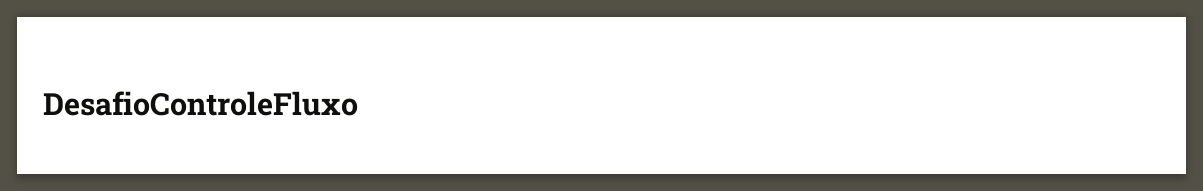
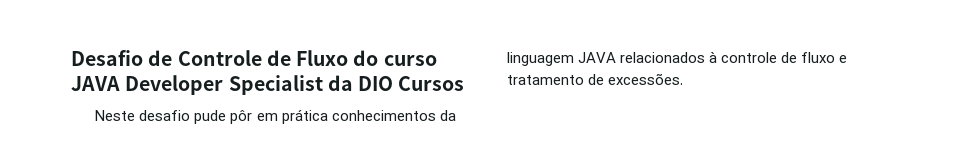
[43,91,358,116] DesafioControleFluxo -> [71,50,437,66] [71,75,465,95] [95,109,456,124] [507,51,848,66] [507,73,684,85] Desafio de Controle de Fluxo do curso JAVA Developer Specialist da DIO Cursos // Neste desafio pude pôr em prática conhecimentos da linguagem JAVA relacionados à controle de fluxo e tratamento de excessões.

